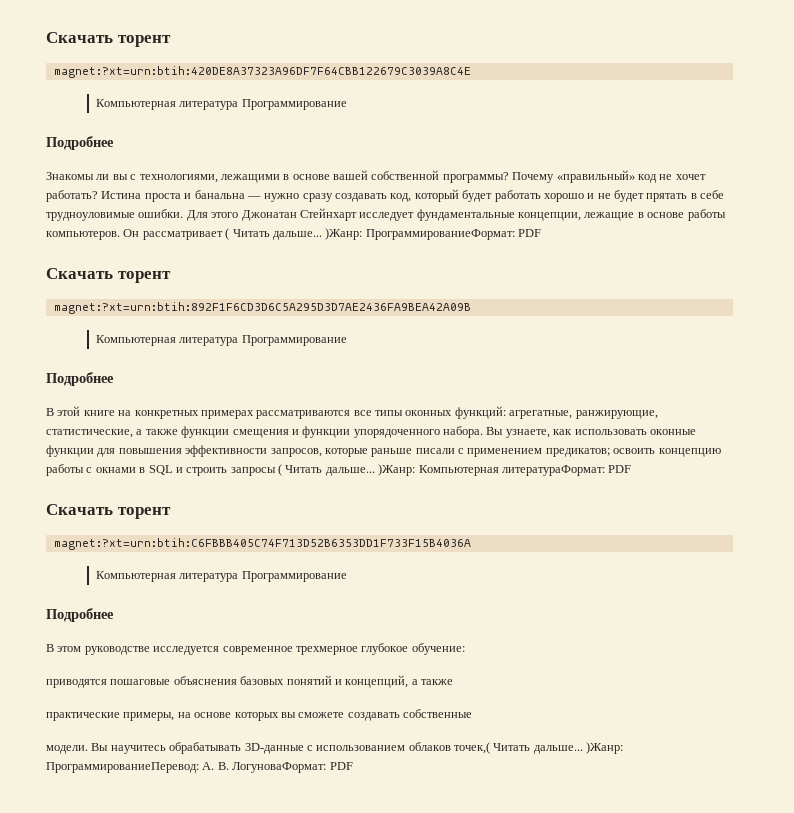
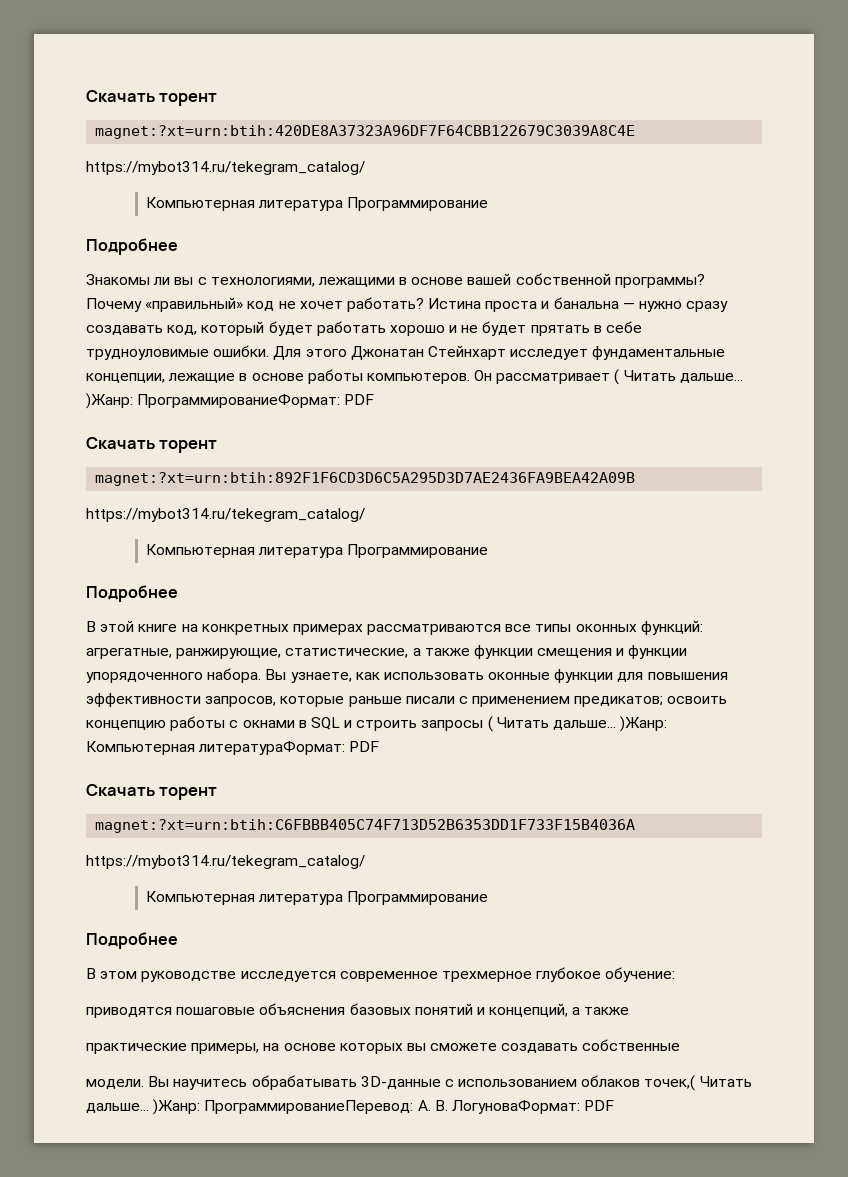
(471, 72) none -> [86,161,365,175] // https://mybot314.ru/tekegram_catalog/
(471, 308) none -> [86,508,365,522] // https://mybot314.ru/tekegram_catalog/
(471, 544) none -> [86,855,365,869] // https://mybot314.ru/tekegram_catalog/

